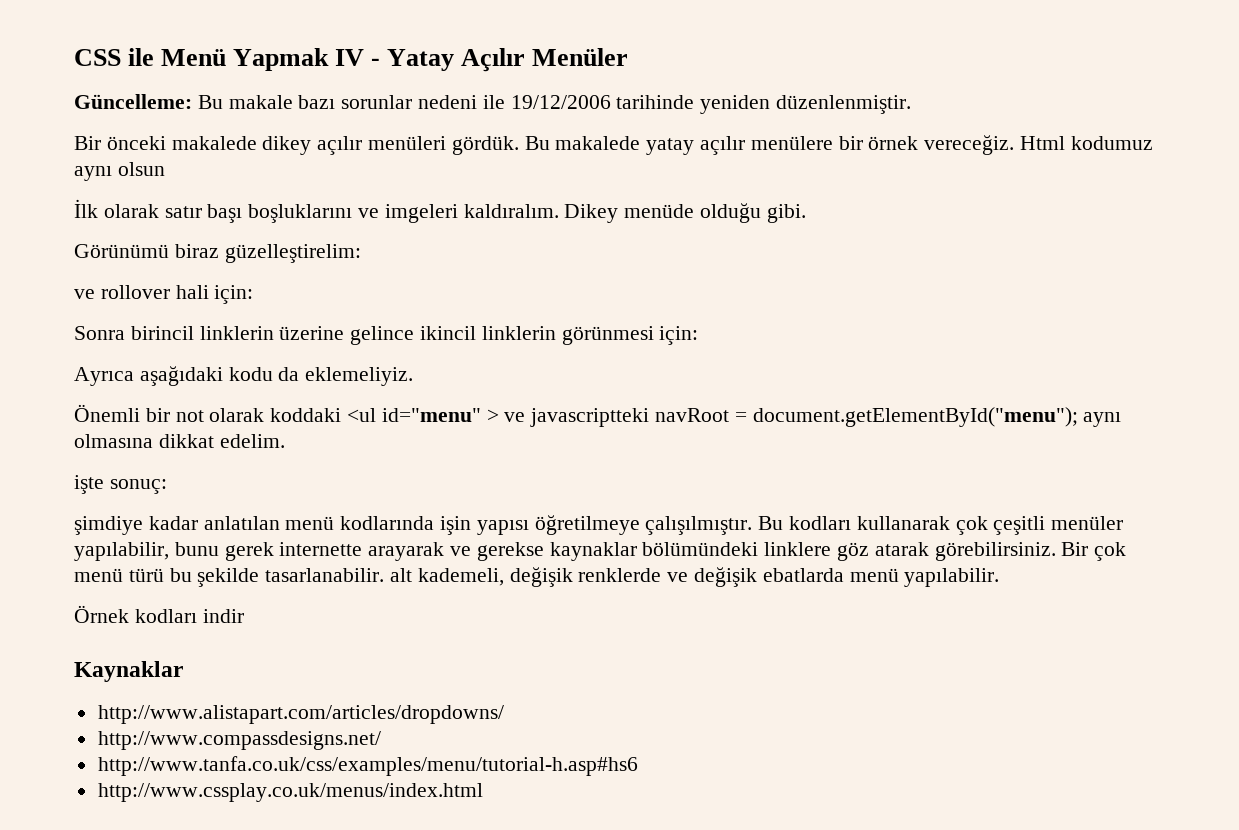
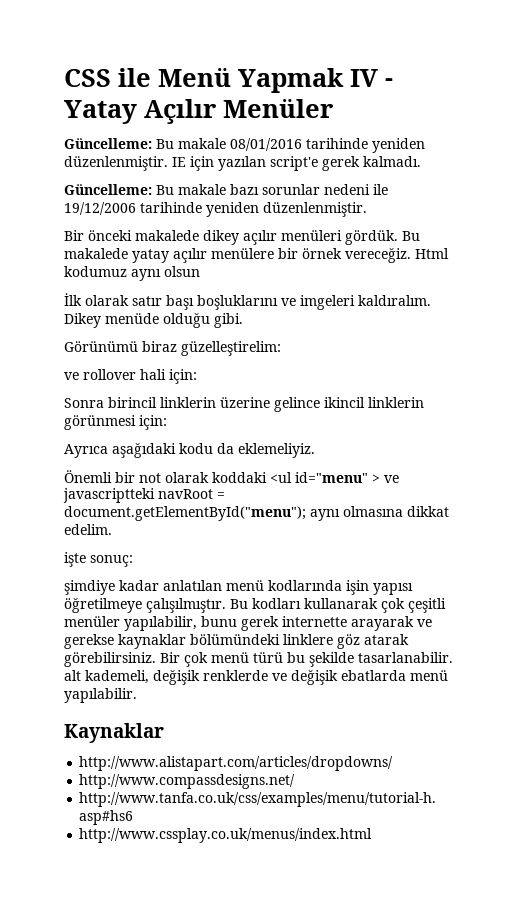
(629, 57) none -> [64,138,425,153] [64,156,421,171] // Güncelleme: Bu makale 08/01/2016 tarihinde yeniden düzenlenmiştir. IE için yazılan script'e gerek kalmadı.
[74,605,244,623] // Örnek kodları indir -> (137, 695) none

